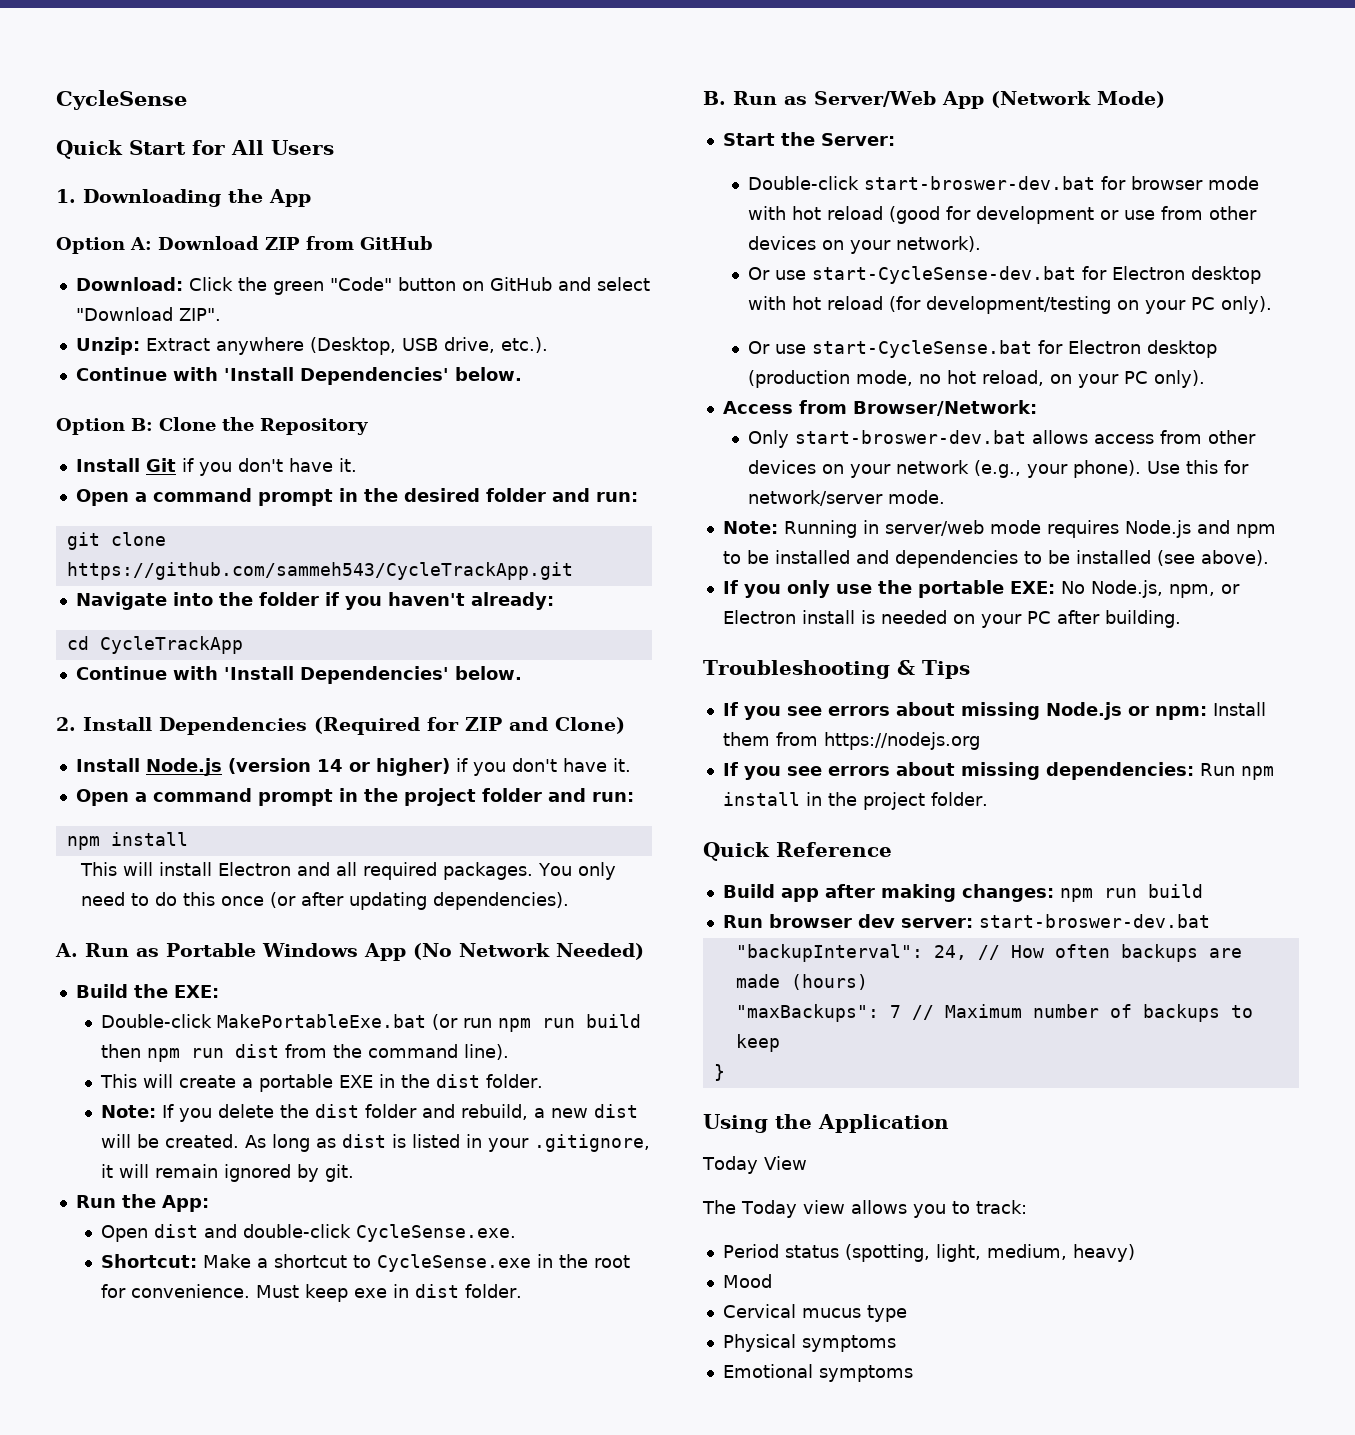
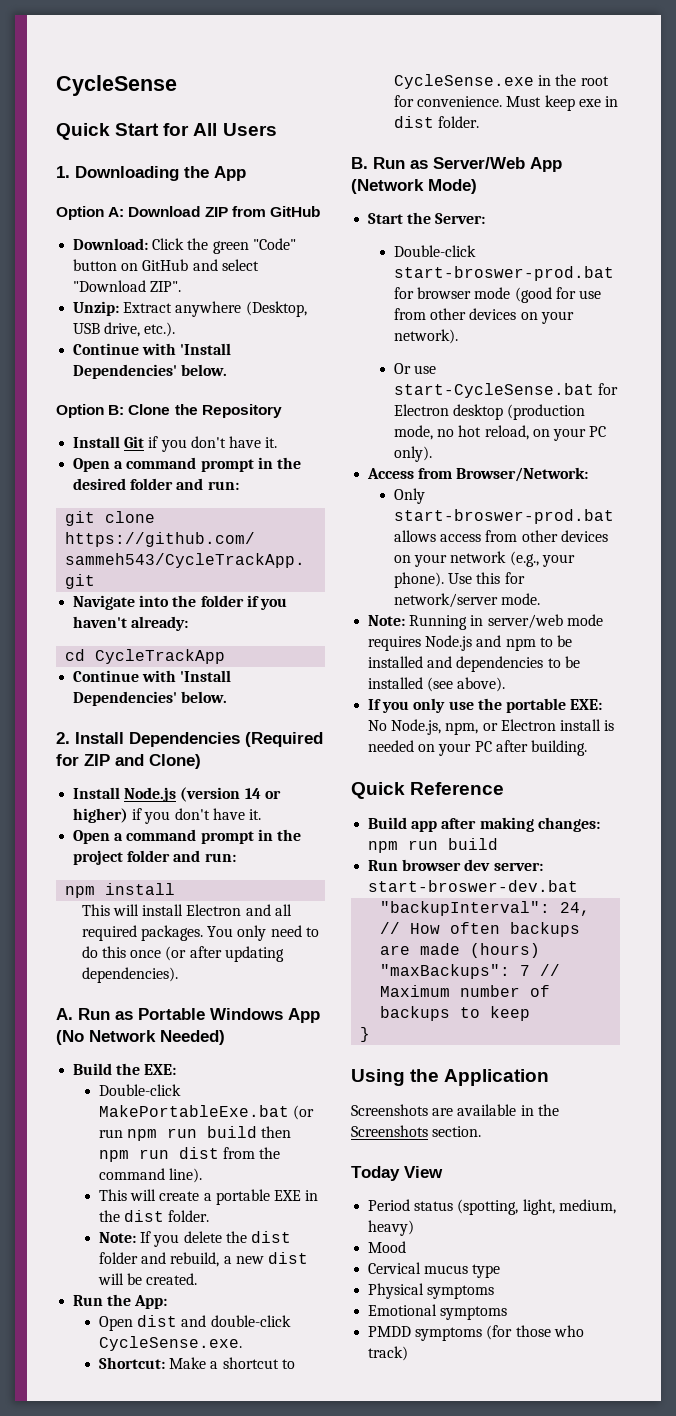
[245,1134,651,1152] [101,1164,355,1182] As long as dist is listed in your .gitignore, it will remain ignored by git. -> (198, 1279) none
[864,176,1096,190] start-broswer-dev.bat -> [393,266,614,281] start-broswer-prod.bat
[748,206,1120,224] with hot reload (good for development or -> [514,287,576,303] (good for
[748,266,1262,284] [748,296,1273,314] // Or use start-CycleSense-dev.bat for Electron desktop with hot reload (for development/testing on your PC only). -> (458, 336) none
[795,430,1027,444] start-broswer-dev.bat -> [393,509,614,524] start-broswer-prod.bat
[703,660,970,679] [722,702,1266,720] [722,732,980,750] [722,762,1274,780] [722,792,988,810] // Troubleshooting & Tips // If you see errors about missing Node.js or npm: Install them from https://nodejs.org // If you see errors about missing dependencies: Run npm install in the project folder. -> (587, 748) none
[702,1156,807,1174] [702,1200,1027,1218] Today View // The Today view allows you to track: -> [351,1104,559,1116] [351,1125,482,1137] [351,1166,443,1181] Screenshots are available in the Screenshots section. // Today View
(913, 1373) none -> [368,1325,584,1341] [368,1346,409,1361] // PMDD symptoms (for those who track)

